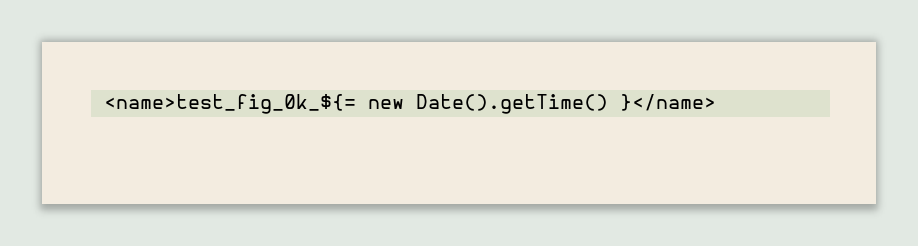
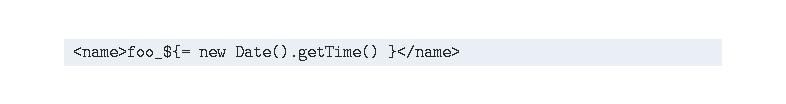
[103,94,356,114] <name>test_fig_0k_${= -> [73,44,192,61] <name>foo_${=

